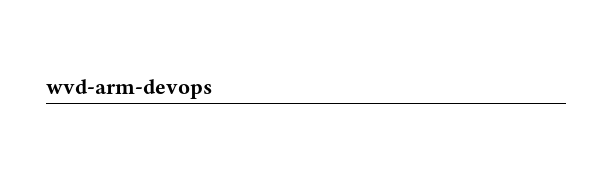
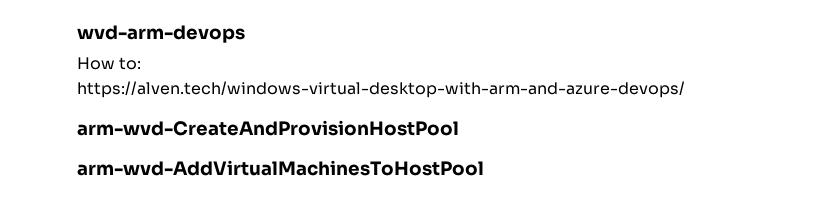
(212, 89) none -> [77,57,142,70] [77,81,685,98] [77,120,459,136] [77,160,484,176] // How to: https://alven.tech/windows-virtual-desktop-with-arm-and-azure-devops/ // arm-wvd-CreateAndProvisionHostPool // arm-wvd-AddVirtualMachinesToHostPool

